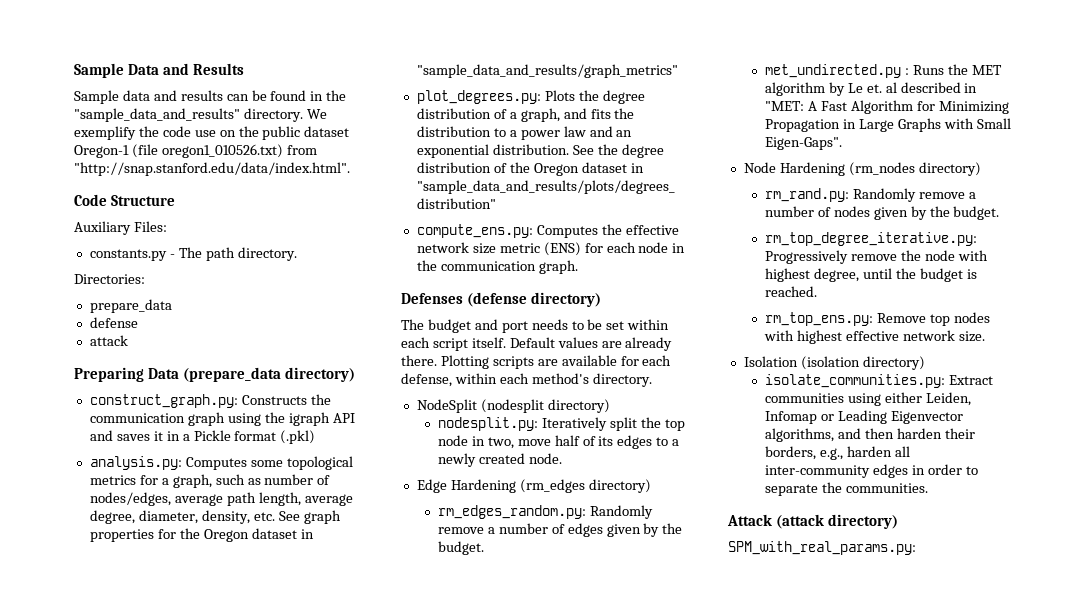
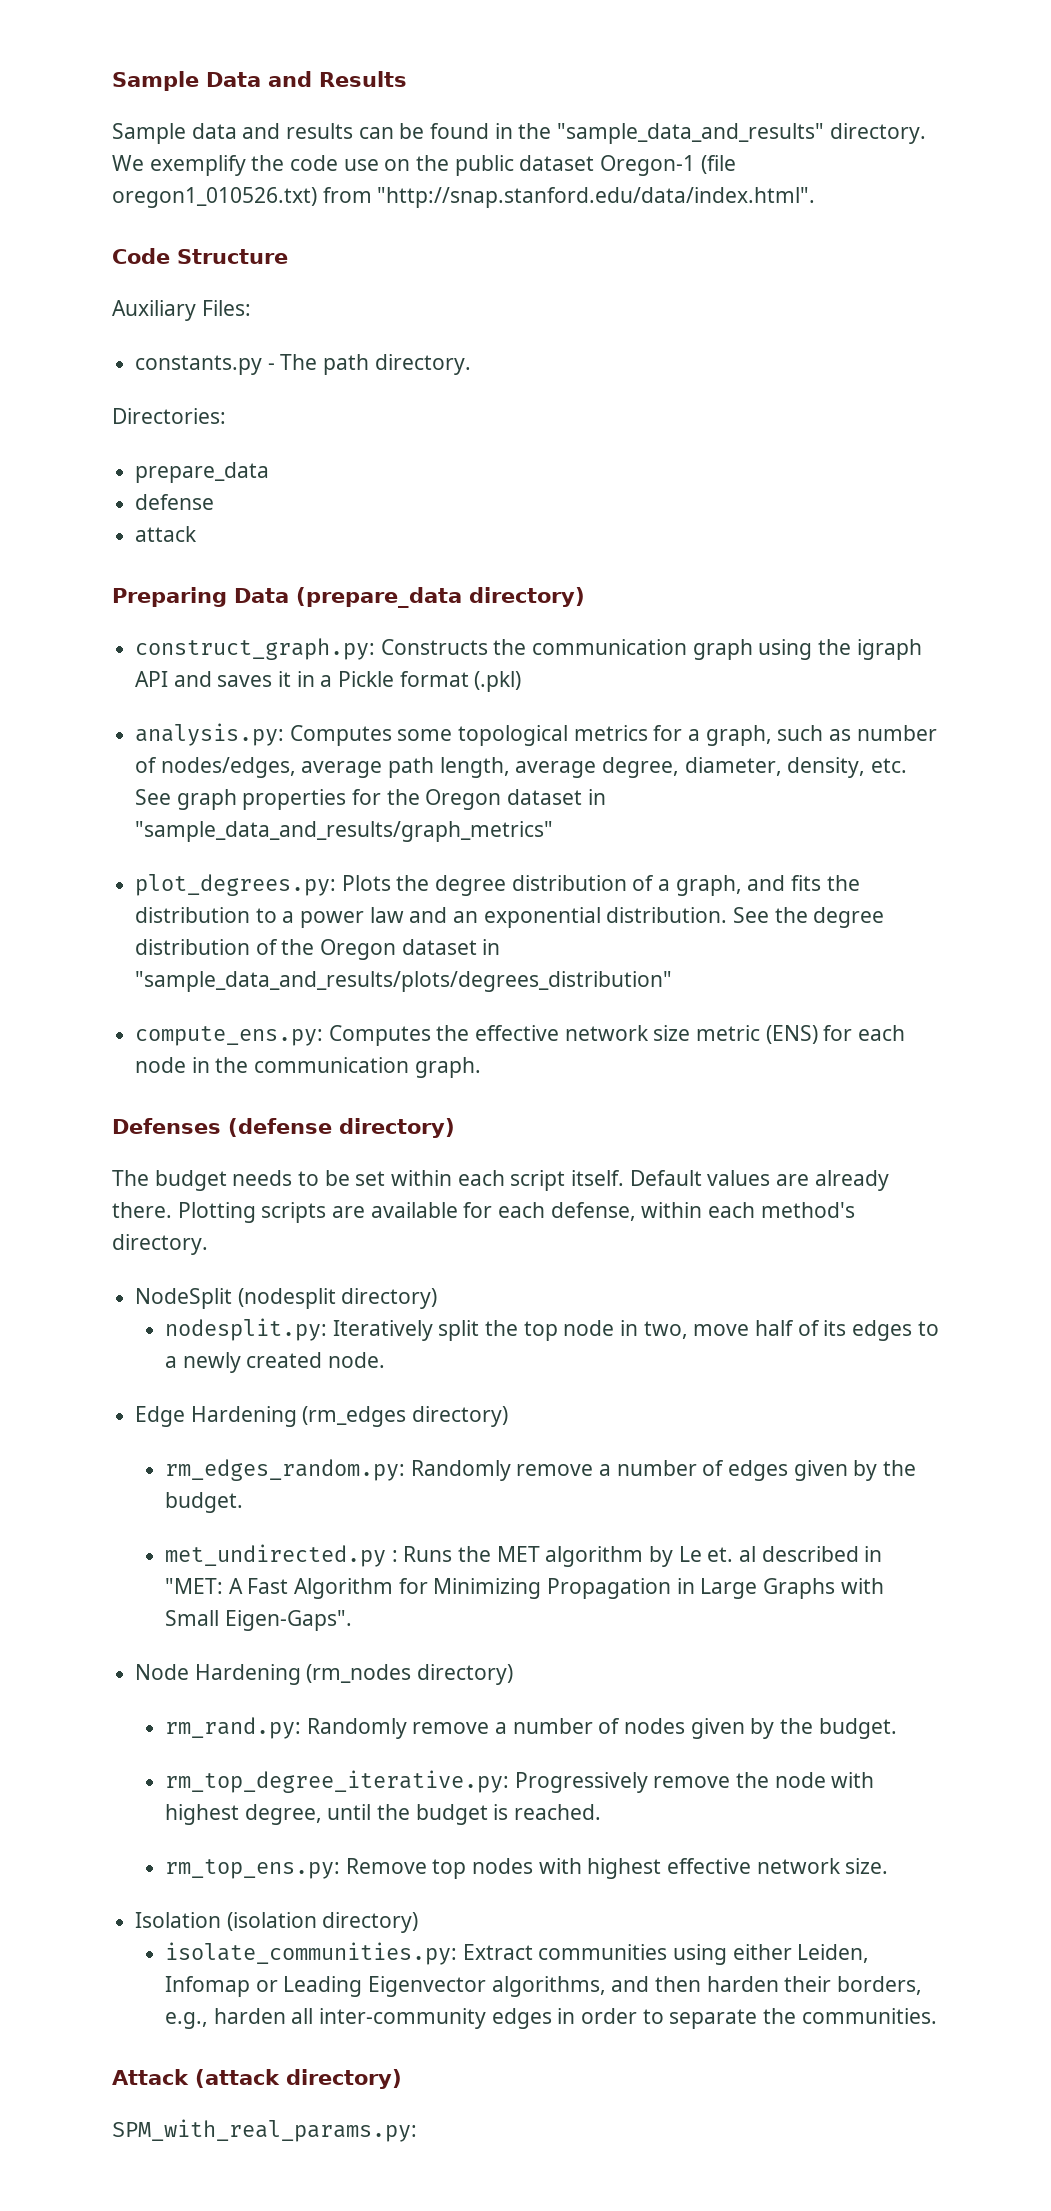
[474,319,528,333] and port -> (227, 1180) none

